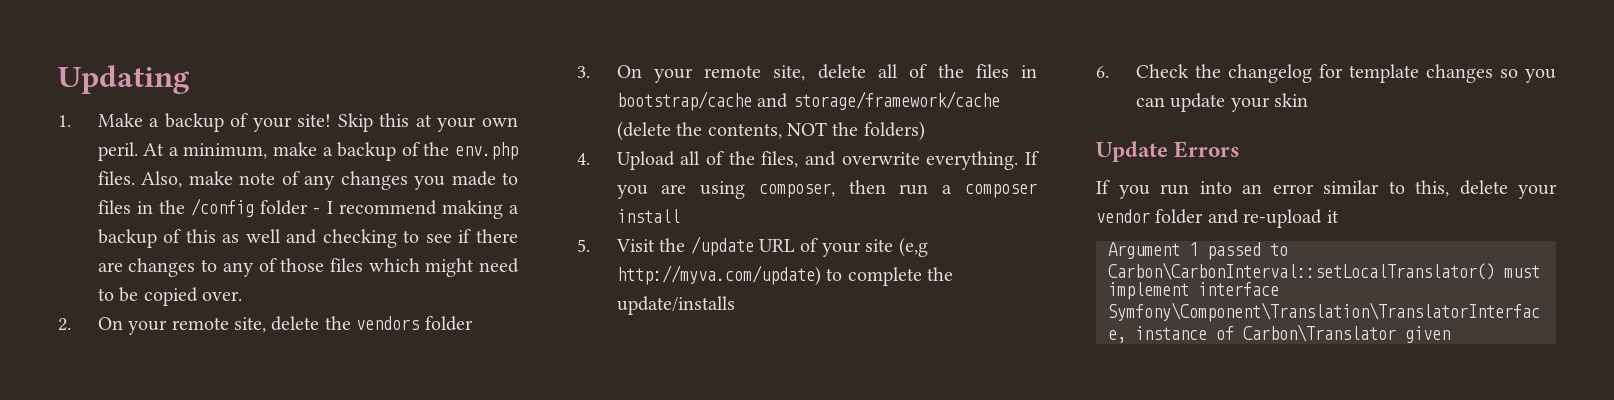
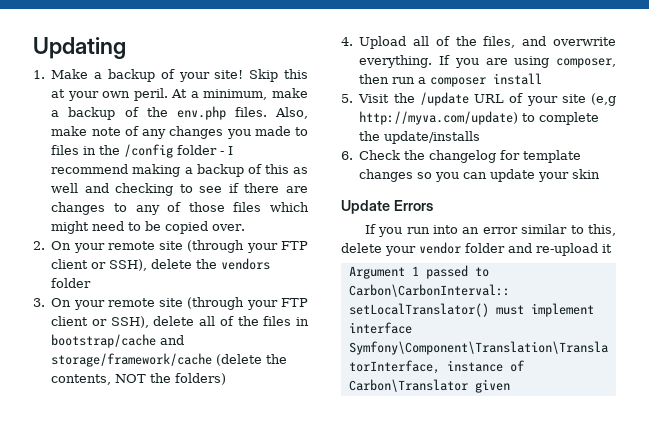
[233,317,266,333] site, -> [159,240,308,253] [51,259,148,271] site (through your FTP client or SSH),
[773,65,806,81] site, -> [159,297,308,310] [51,316,149,328] site (through your FTP client or SSH),

